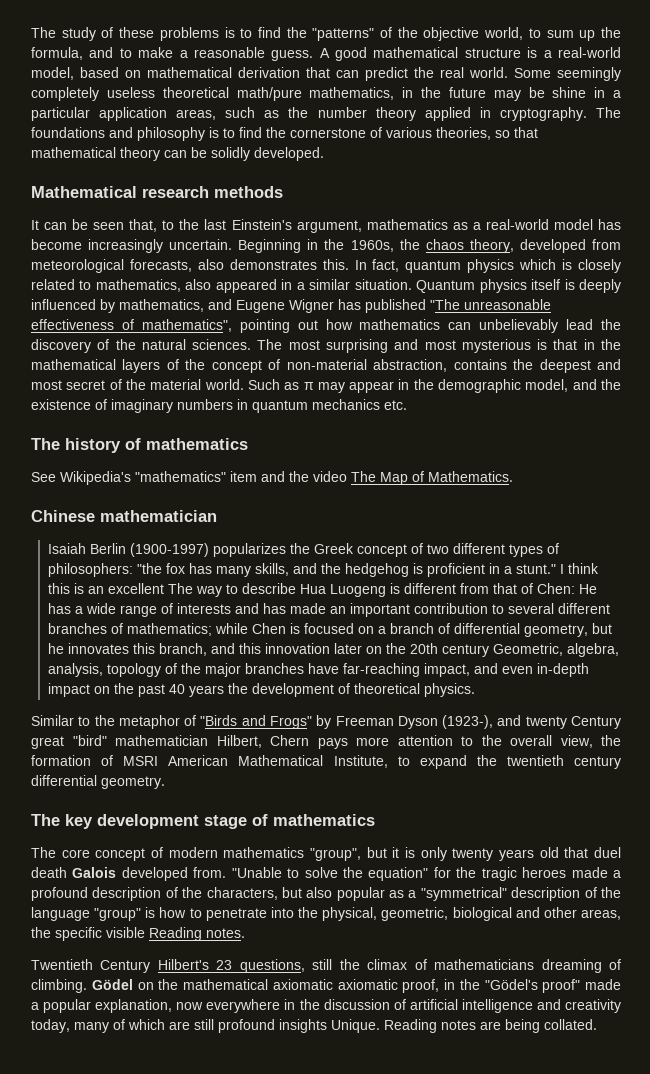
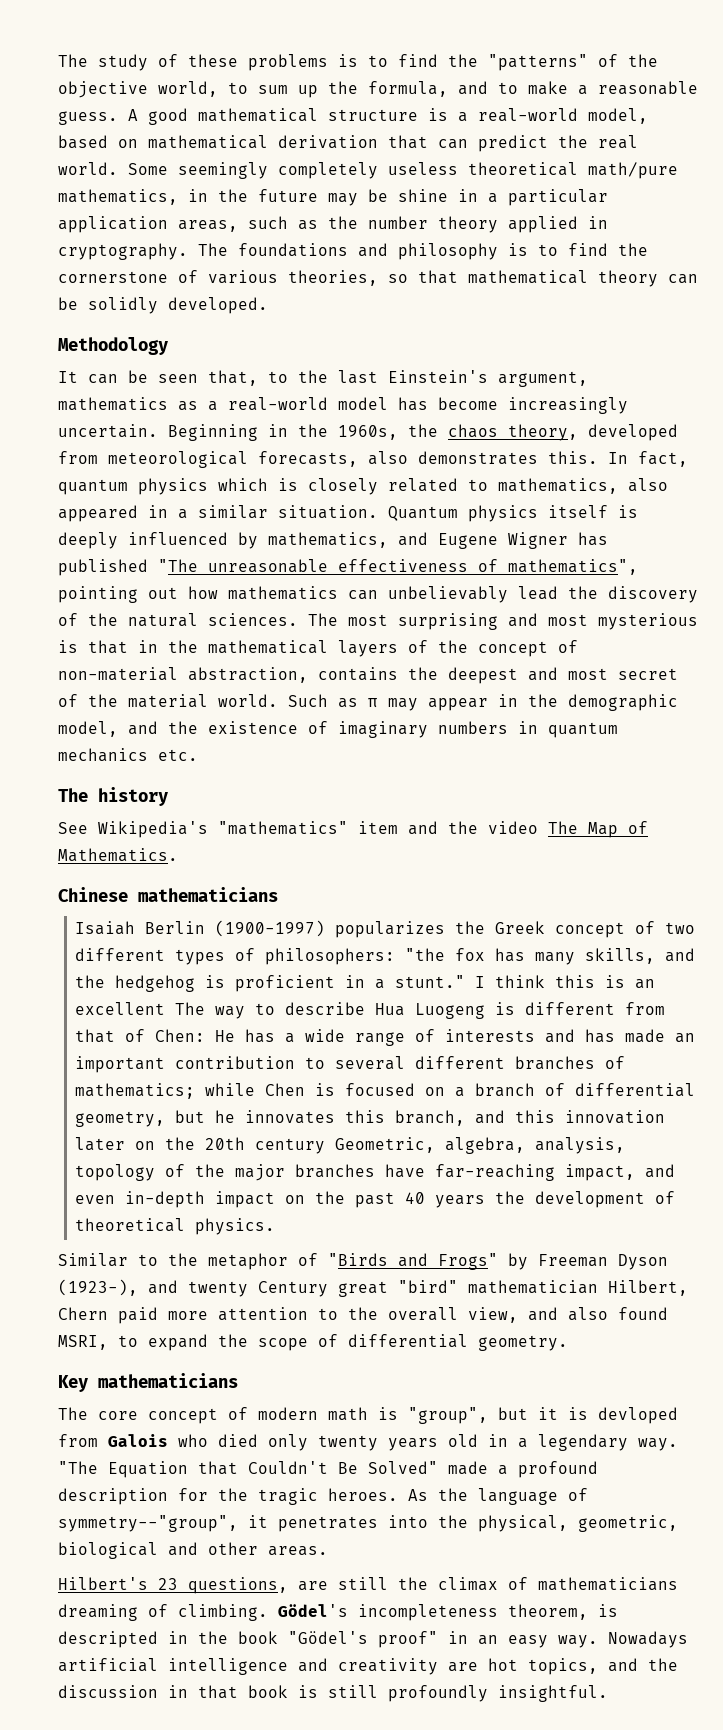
[31,186,283,198] Mathematical research methods -> [58,337,168,355] Methodology
[125,438,248,450] of mathematics -> (168, 796) none
[100,510,217,522] mathematician -> [138,887,278,902] mathematicians
[317,738,348,749] pays -> [118,1307,158,1324] paid
[601,735,621,746] [31,755,388,768] the formation of MSRI American Mathematical Institute, -> [528,1307,668,1321] [58,1335,108,1350] and also found MSRI,
[506,755,622,769] twentieth century -> [258,1334,338,1351] scope of
[31,814,375,829] The key development stage of mathematics -> [58,1373,238,1392] Key mathematicians
[223,847,305,858] mathematics -> [328,1407,398,1421] math is
[420,847,621,861] [31,867,622,881] [31,887,621,901] [31,907,267,921] only twenty years old that duel death Galois developed from. "Unable to solve the equation" for the tragic heroes made a profound description of the characters, but also popular as a "symmetrical" description of the language "group" is how to penetrate -> [598,1407,678,1424] [58,1434,678,1451] [58,1461,598,1478] [58,1488,588,1505] [58,1515,378,1532] devloped from Galois who died only twenty years old in a legendary way. "The Equation that Couldn't Be Solved" made a profound description for the tragic heroes. As the language of symmetry--"group", it penetrates
[581,909,621,920] [31,927,245,941] [31,959,151,973] areas, the specific visible Reading notes. // Twentieth Century -> [268,1546,328,1556] areas. //
(305, 966) none -> [298,1581,328,1591] are
[91,979,480,993] Gödel on the mathematical axiomatic axiomatic proof, in the -> [278,1604,618,1621] [58,1631,278,1648] Gödel's incompleteness theorem, is descripted in the book
[585,979,621,990] [31,999,621,1013] [31,1019,597,1033] made a popular explanation, now everywhere in the discussion of artificial intelligence and creativity today, many of which are still profound insights Unique. Reading notes are being collated. -> [448,1631,688,1648] [58,1658,678,1675] [58,1685,608,1702] in an easy way. Nowadays artificial intelligence and creativity are hot topics, and the discussion in that book is still profoundly insightful.

